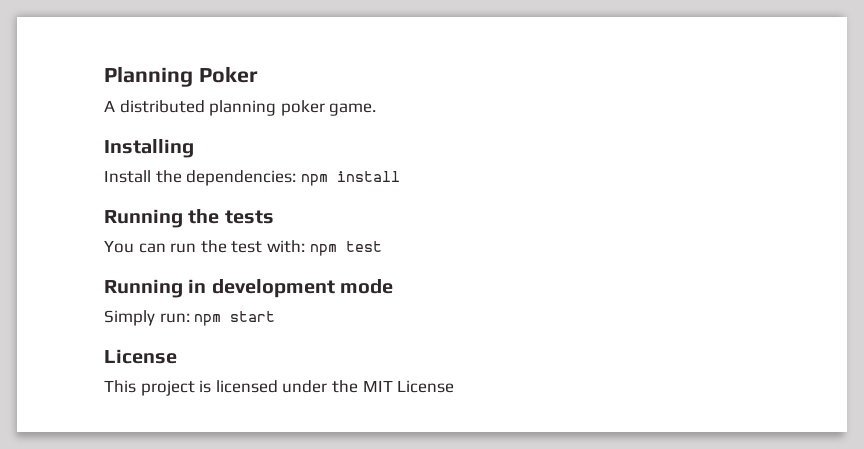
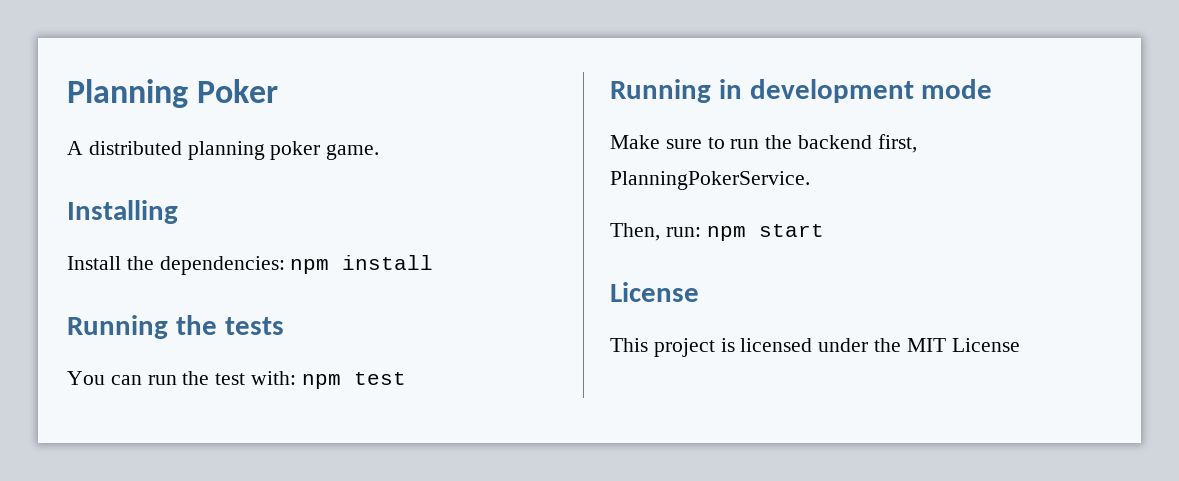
[104,310,155,326] Simply -> [610,134,917,153] [610,171,810,190] [610,223,660,241] Make sure to run the backend first, PlanningPokerService. // Then,

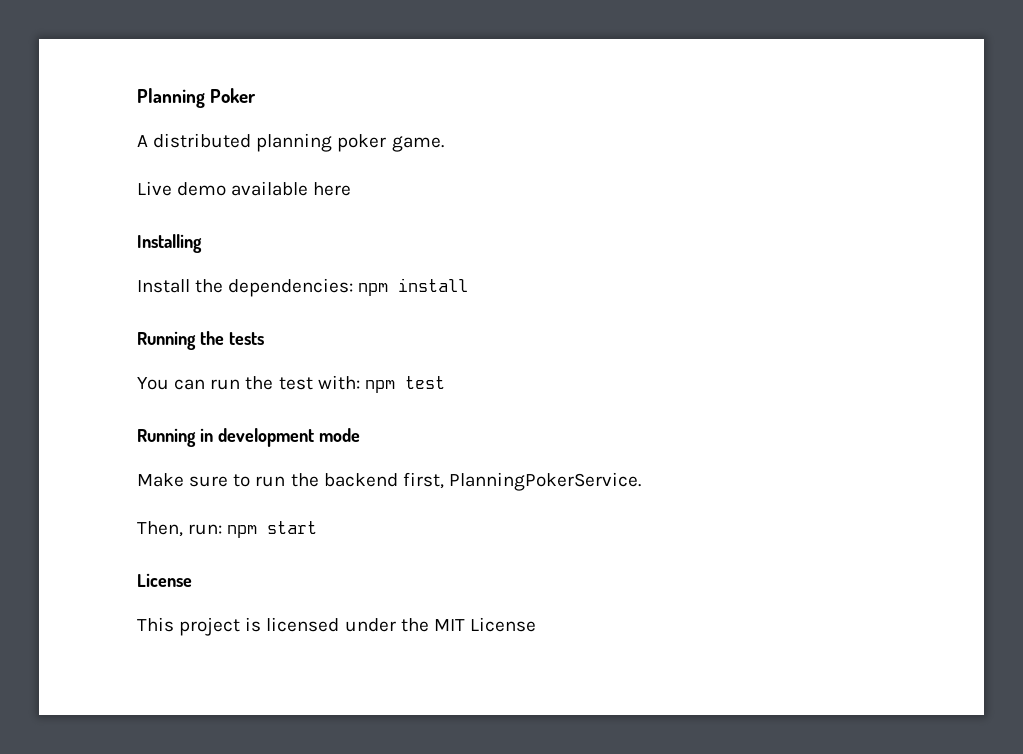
(380, 152) none -> [137,181,352,196] // Live demo available here

